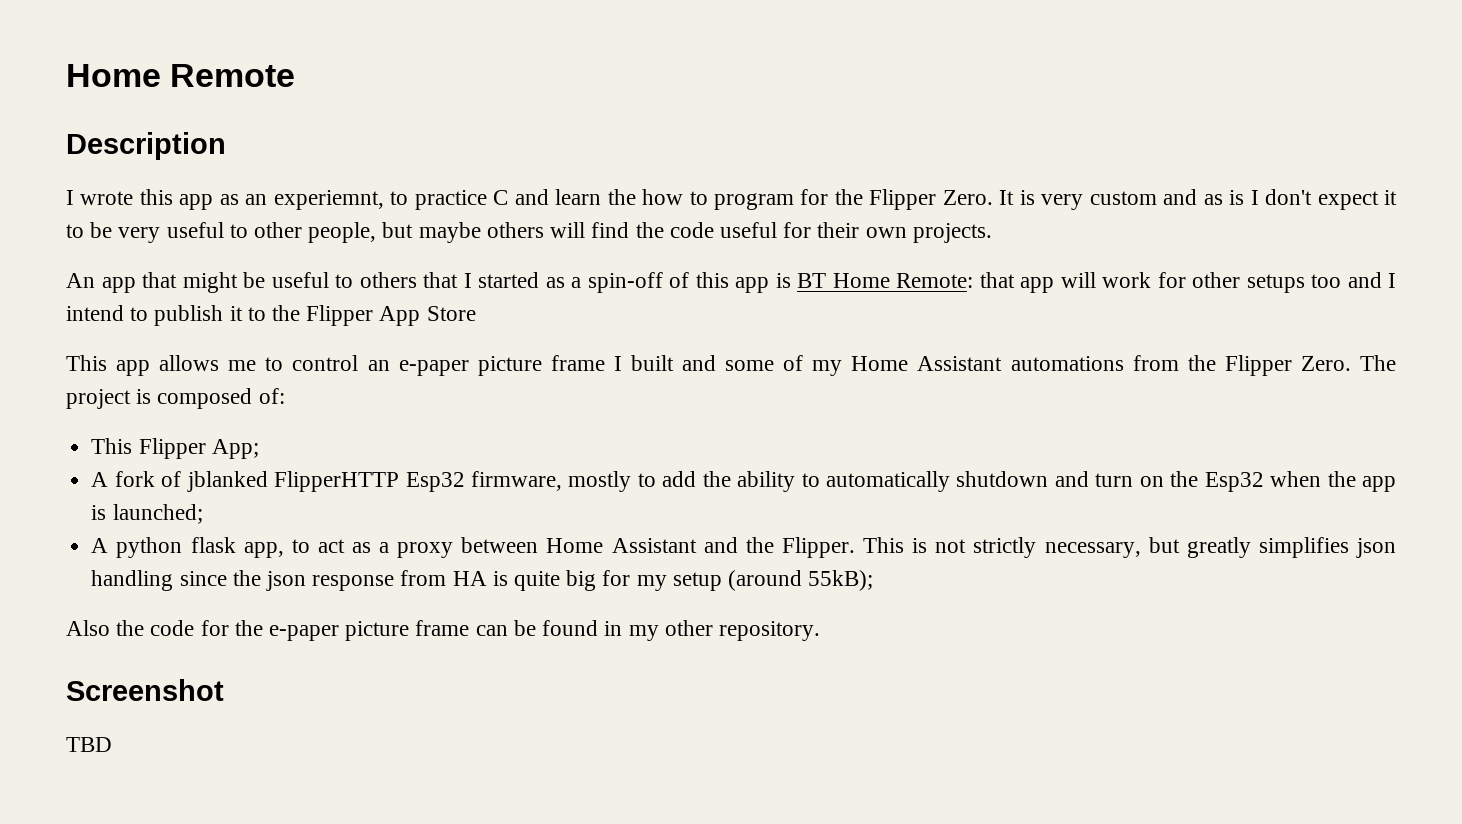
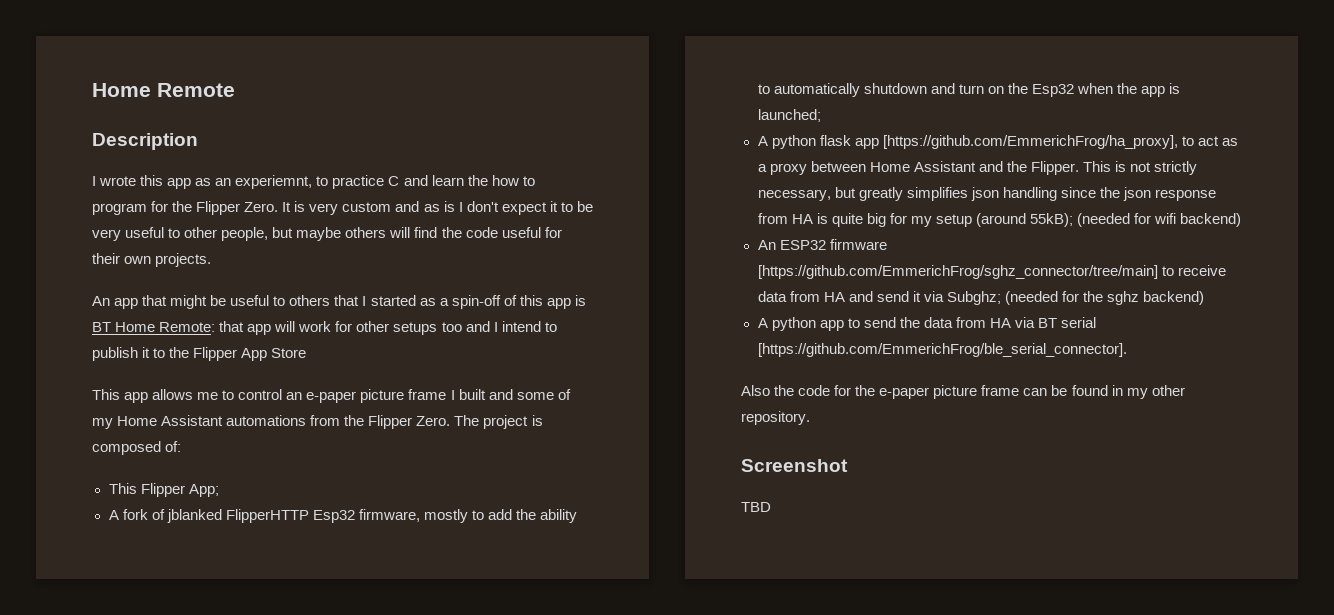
[243,542,284,558] app, -> [854,135,1178,149] app [https://github.com/EmmerichFrog/ha_proxy],
(874, 580) none -> [1077,213,1242,227] [757,239,887,250] [757,265,1226,279] [757,291,1205,305] [757,317,1097,331] [757,343,1127,357] (needed for wifi backend) // An ESP32 firmware [https://github.com/EmmerichFrog/sghz_connector/tree/main] to receive data from HA and send it via Subghz; (needed for the sghz backend) // A python app to send the data from HA via BT serial [https://github.com/EmmerichFrog/ble_serial_connector].

